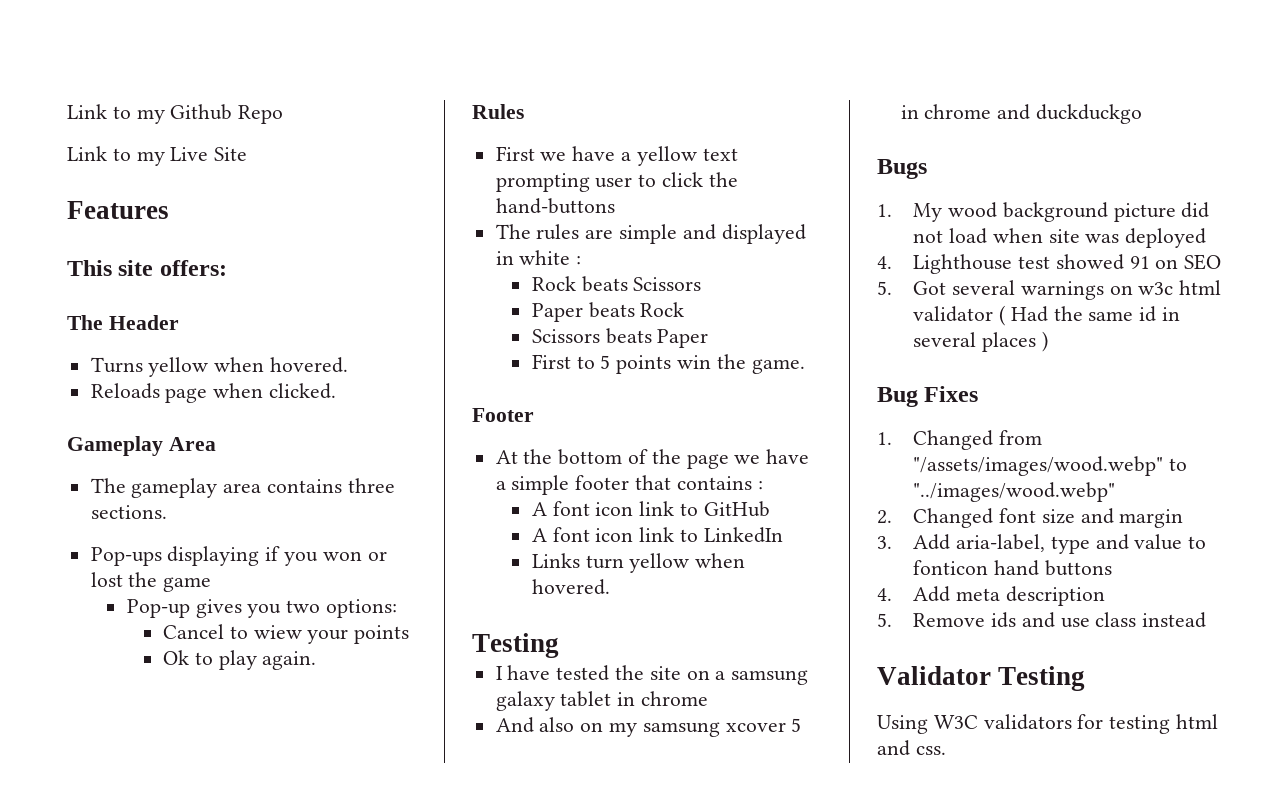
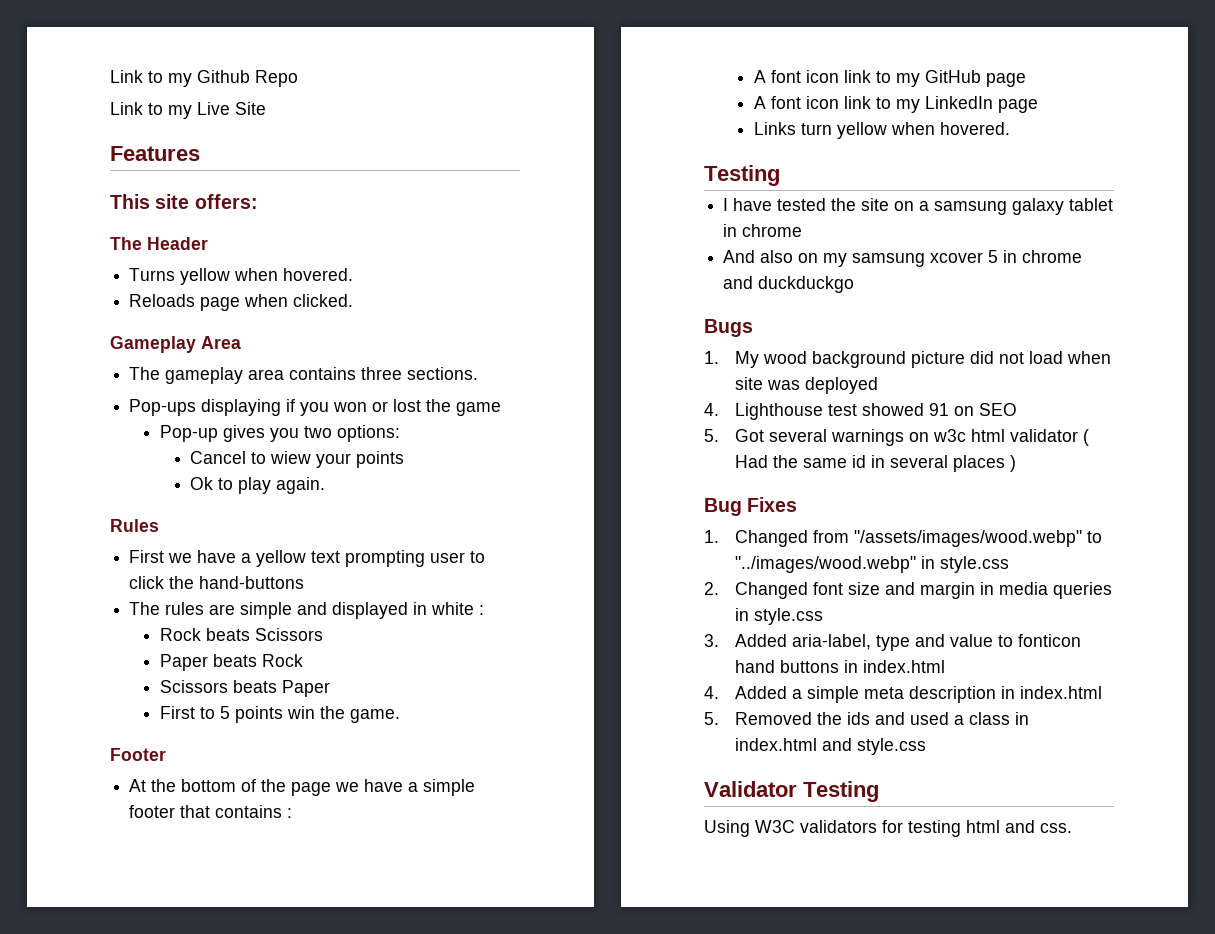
(699, 509) none -> [895,73,920,87] my
[531,527,699,542] // A font icon link to -> [985,73,1026,87] [753,96,920,113] page // A font icon link to my
(783, 535) none -> [997,99,1038,113] page
(1116, 492) none -> [920,556,1009,573] in style.css
(1184, 518) none -> [979,582,1112,599] [734,608,823,625] in media queries in style.css
[913,534,951,550] Add -> [734,634,787,647] Added
[877,586,951,602] // 4. Add -> [843,660,945,673] [704,686,859,703] in index.html // 4. Added a simple
[877,612,1207,628] // 5. Remove ids and use class instead -> [1000,686,1102,699] [704,712,1029,725] [734,738,926,755] in index.html // 5. Removed the ids and used a class in index.html and style.css

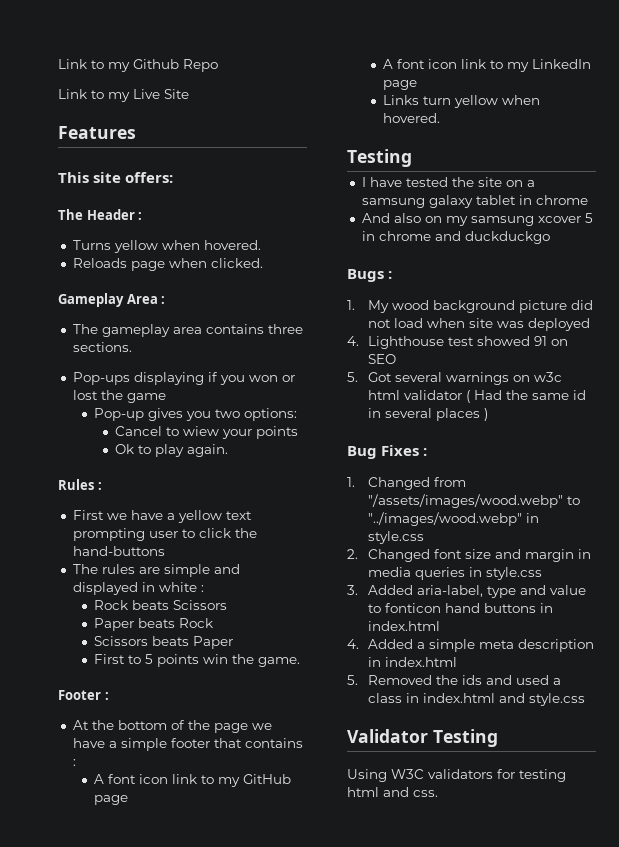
(208, 243) none -> [138,212,143,220] :
(241, 342) none -> [161,296,166,304] :
(159, 525) none -> [97,482,102,490] :
(166, 754) none -> [104,692,109,700] :
(753, 328) none -> [388,271,393,279] :
(798, 504) none -> [423,448,428,456] :

